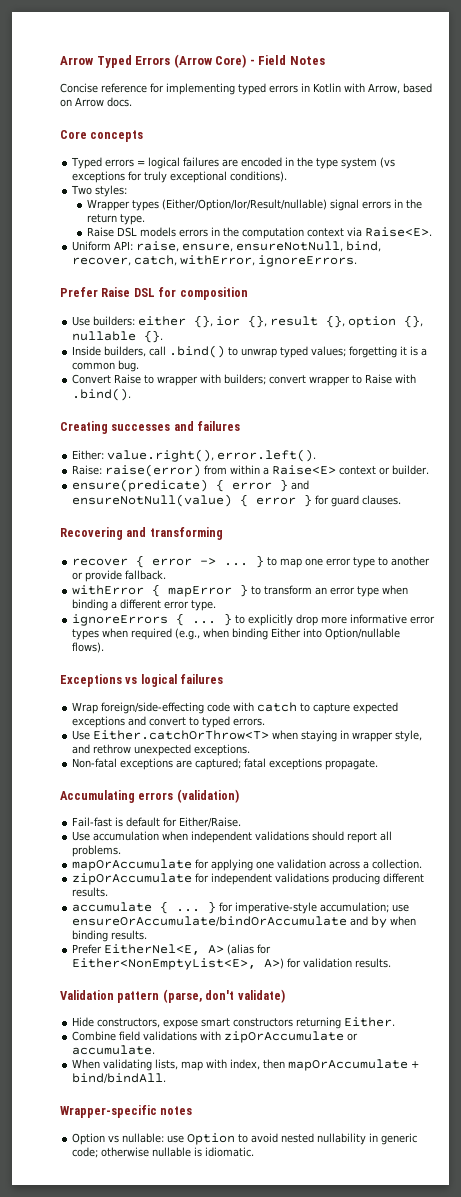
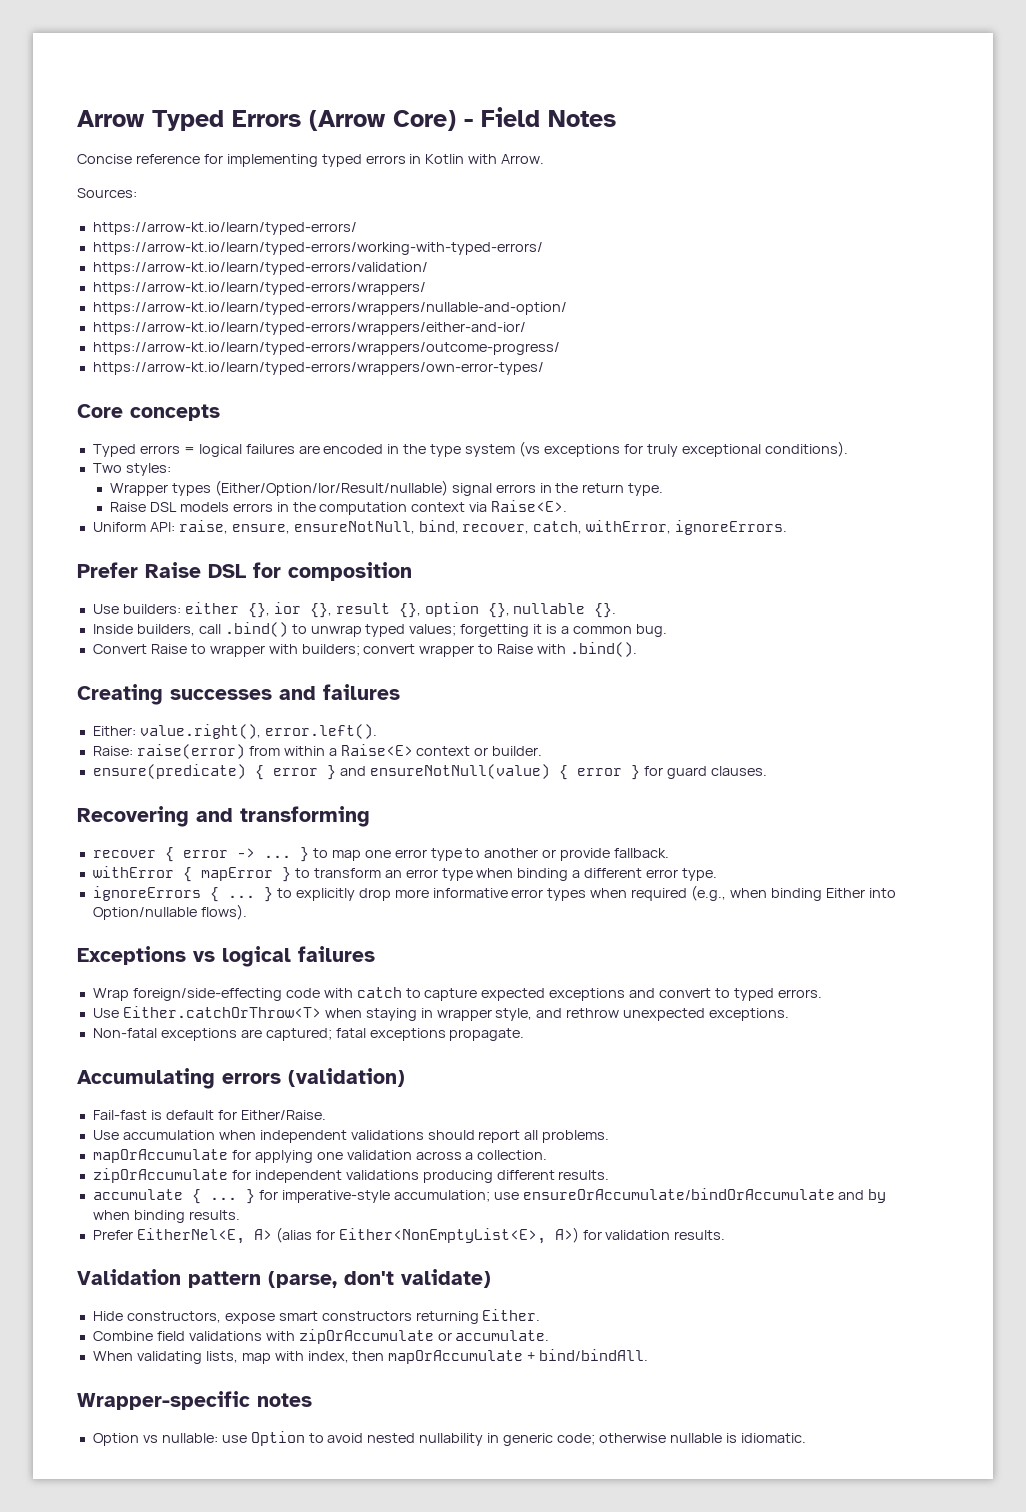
[368,83,432,94] [60,97,132,107] Arrow, based on Arrow docs. -> [501,154,545,164] [77,188,137,198] [92,222,357,235] [92,242,543,255] [92,262,428,275] [92,282,426,295] [92,302,567,315] [92,322,526,335] [92,342,560,355] [92,362,544,375] Arrow. // Sources: // https://arrow-kt.io/learn/typed-errors/ // https://arrow-kt.io/learn/typed-errors/working-with-typed-errors/ // https://arrow-kt.io/learn/typed-errors/validation/ // https://arrow-kt.io/learn/typed-errors/wrappers/ // https://arrow-kt.io/learn/typed-errors/wrappers/nullable-and-option/ // https://arrow-kt.io/learn/typed-errors/wrappers/either-and-ior/ // https://arrow-kt.io/learn/typed-errors/wrappers/outcome-progress/ // https://arrow-kt.io/learn/typed-errors/wrappers/own-error-types/

